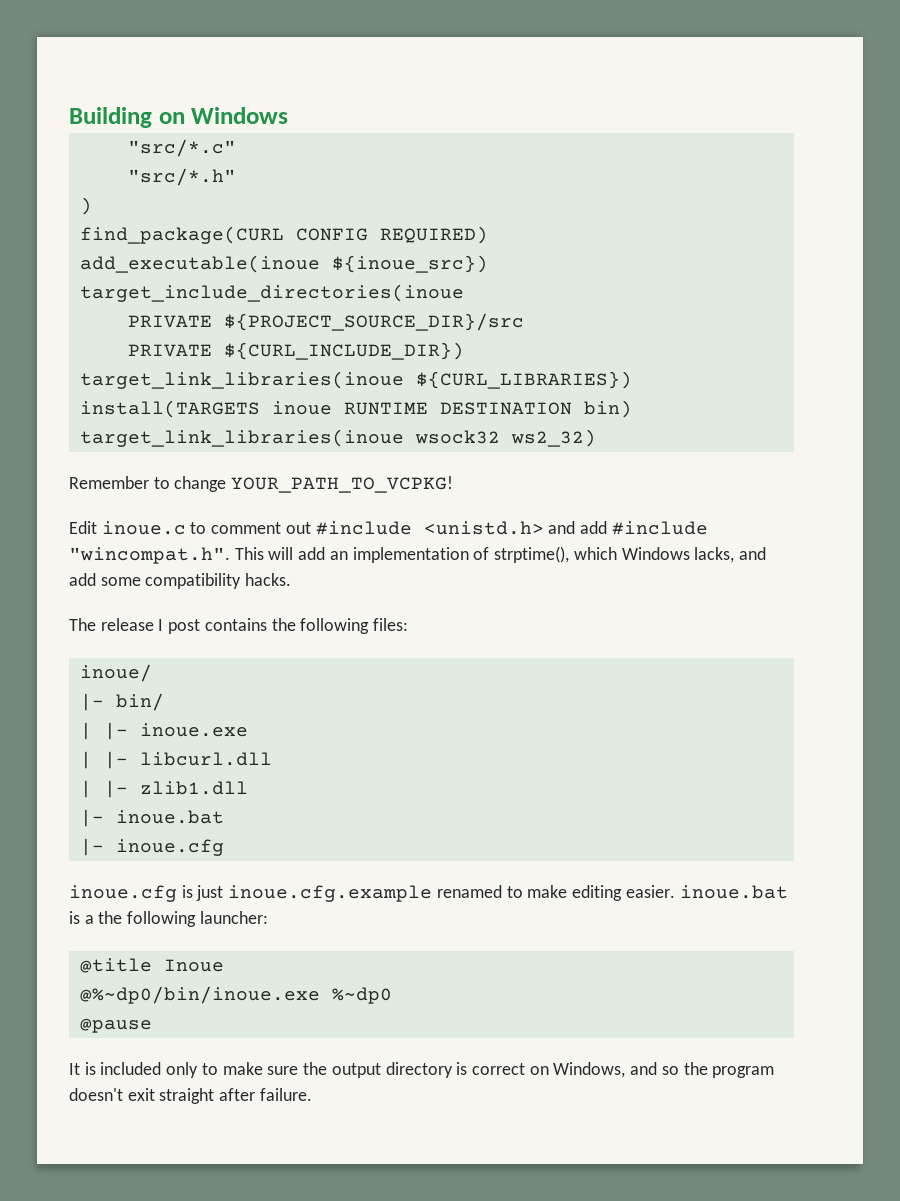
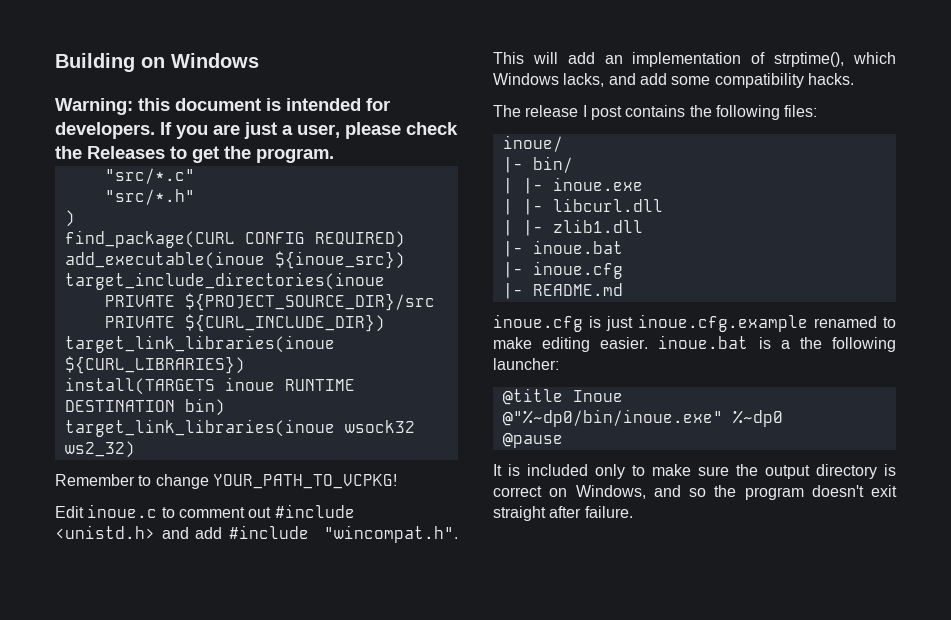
(289, 115) none -> [55,98,390,115] [55,122,458,139] [55,146,334,163] // Warning: this document is intended for developers. If you are just a user, please check the Releases to get the program.
(224, 847) none -> [502,283,623,299] // |- README.md
[79,986,320,1004] @%~dp0/bin/inoue.exe -> [502,409,723,427] @"%~dp0/bin/inoue.exe"

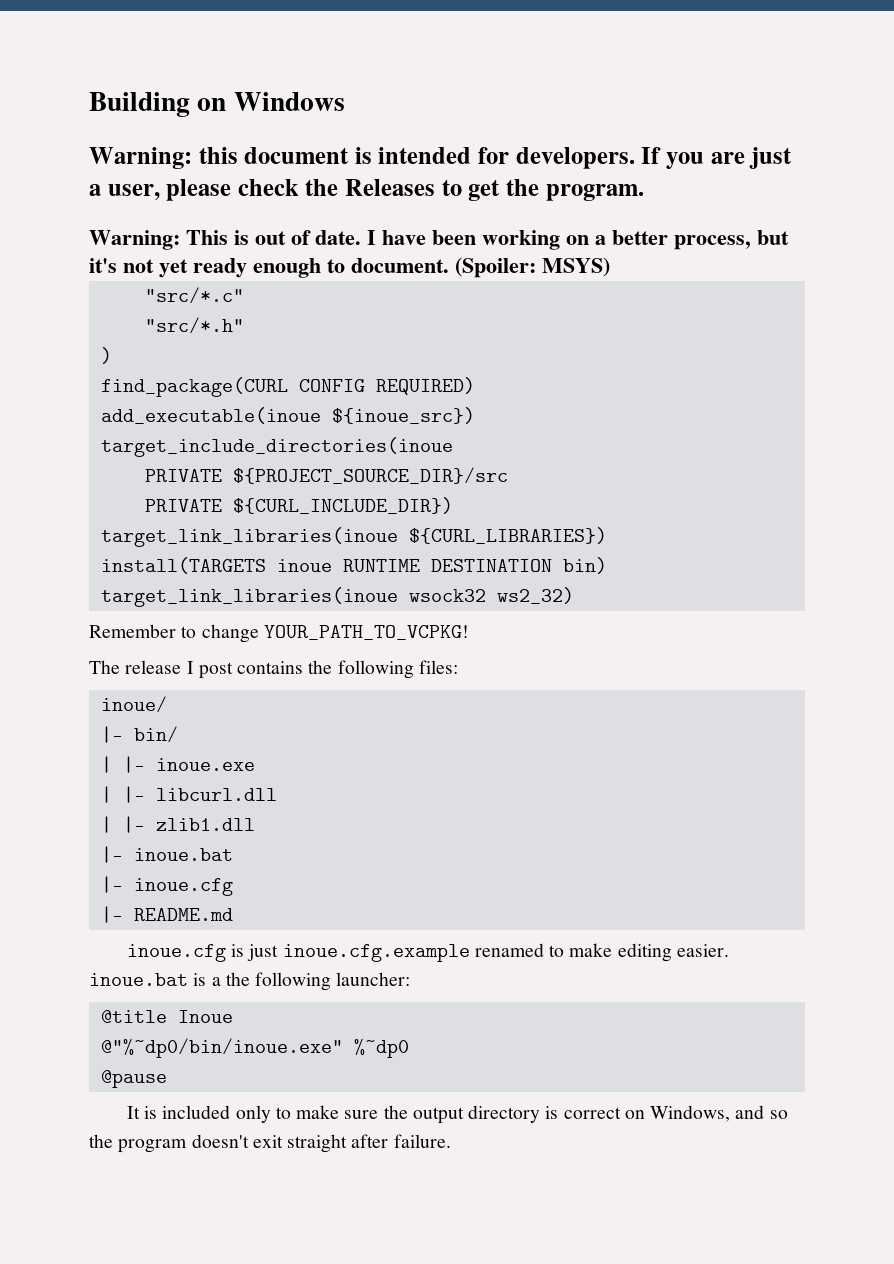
(334, 155) none -> [89,230,789,250] [89,257,610,278] // Warning: This is out of date. I have been working on a better process, but it's not yet ready enough to document. (Spoiler: MSYS)
[55,504,355,518] [55,525,459,543] [493,52,896,67] [493,73,854,88] // Edit inoue.c to comment out #include <unistd.h> and add #include "wincompat.h". This will add an implementation of strptime(), which Windows lacks, and add some compatibility hacks. -> (469, 632) none

